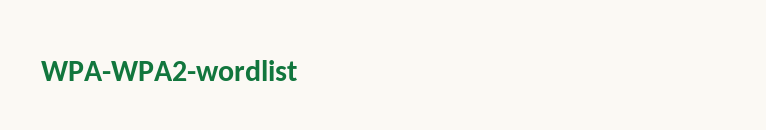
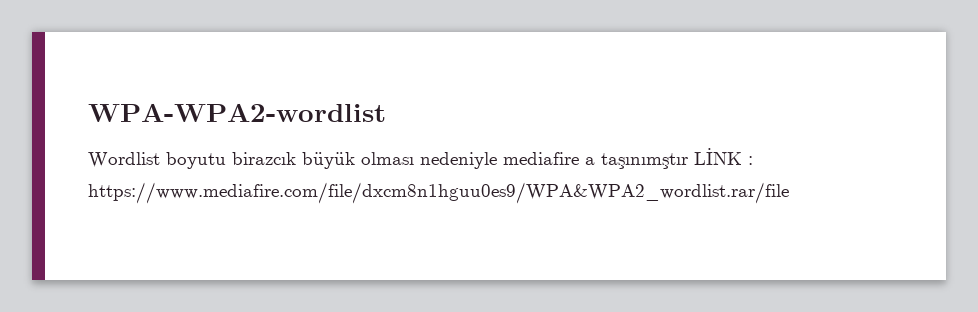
(297, 70) none -> [88,148,753,169] [88,182,789,204] // Wordlist boyutu birazcık büyük olması nedeniyle mediafire a taşınımştır LİNK : https://www.mediafire.com/file/dxcm8n1hguu0es9/WPA&WPA2_wordlist.rar/file

